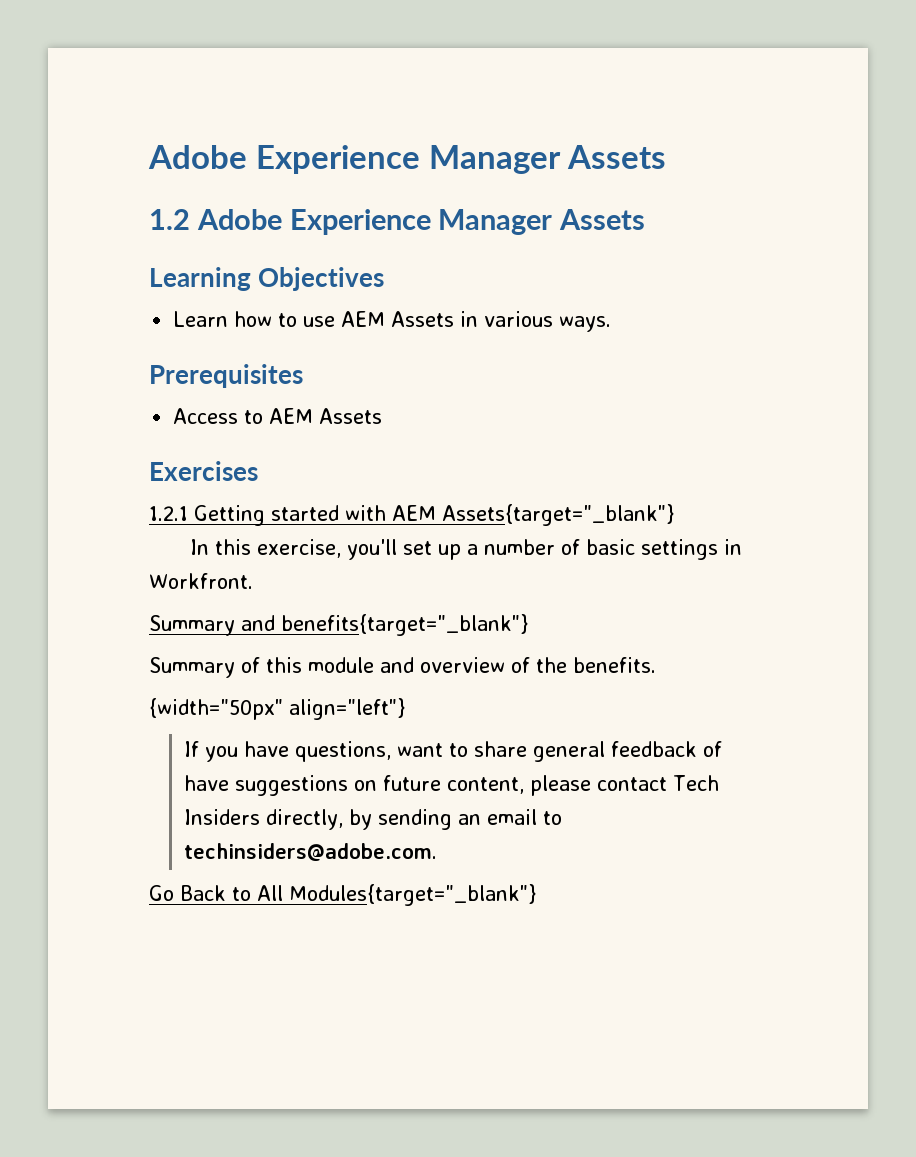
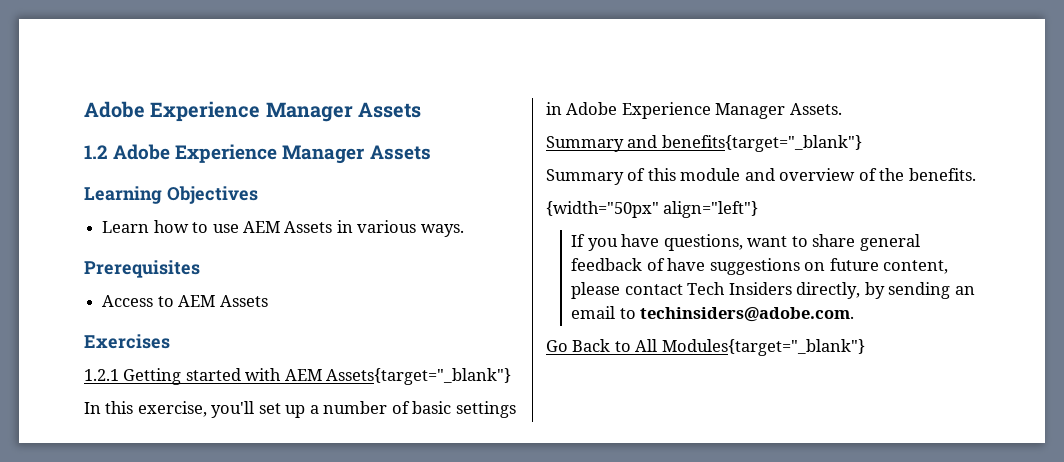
[149,573,253,589] Workfront. -> [566,102,842,119] Adobe Experience Manager Assets.

